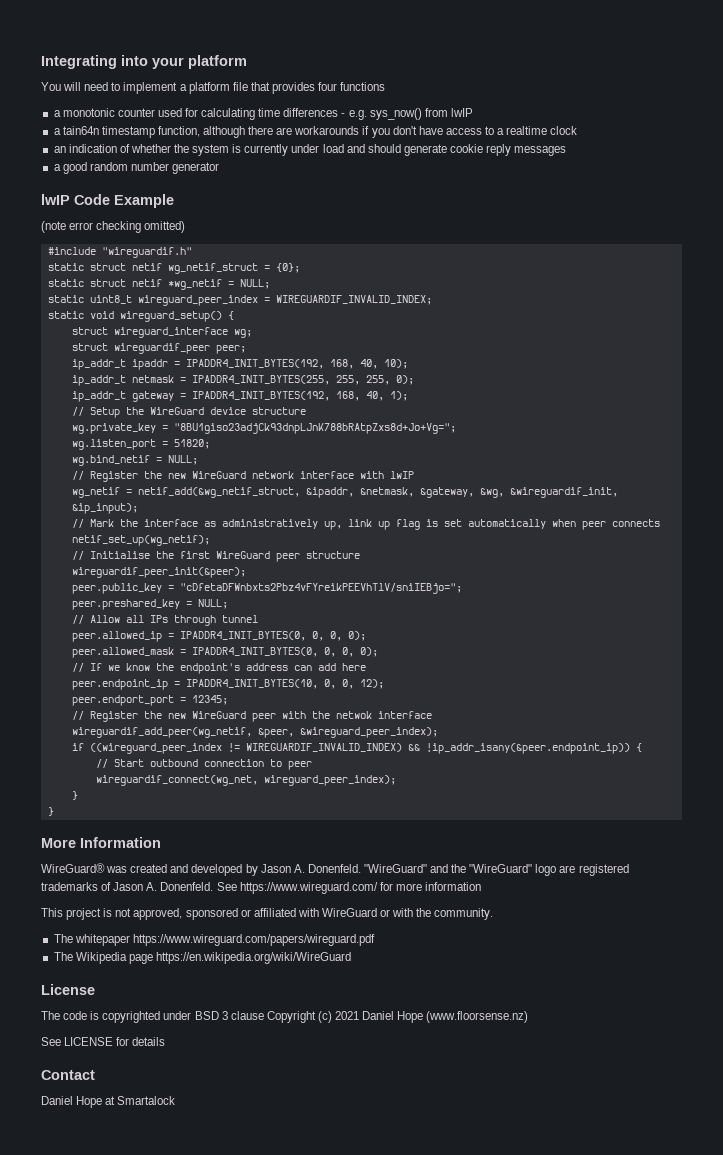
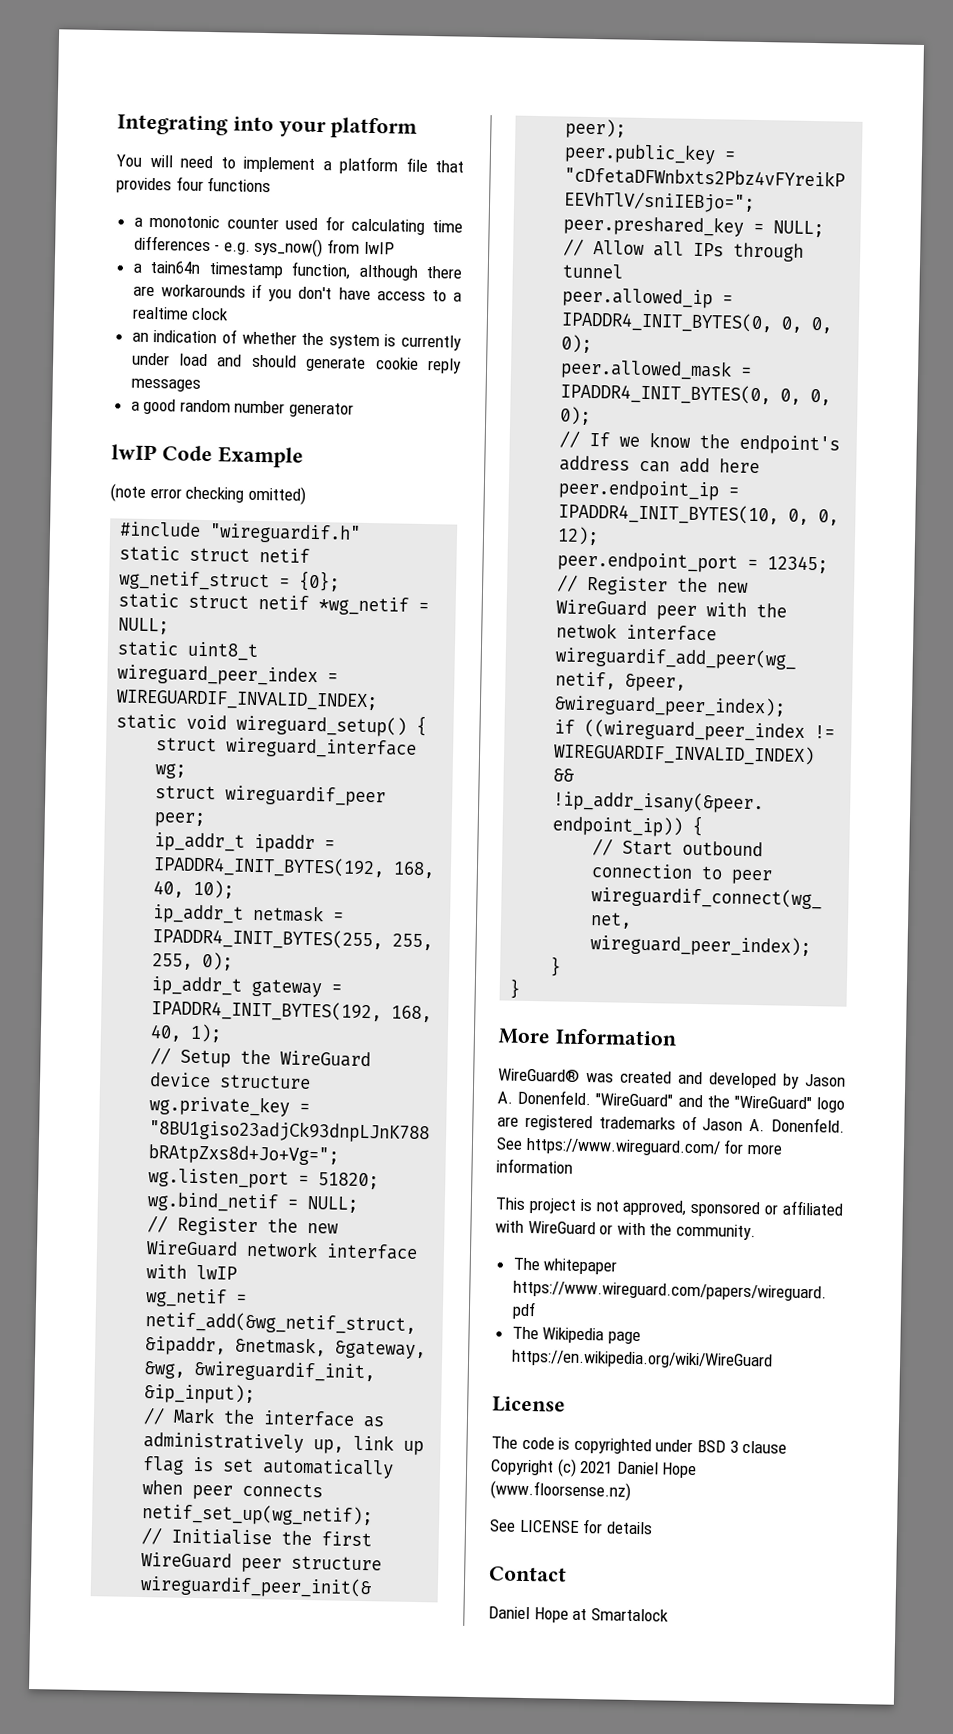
[71,695,174,706] peer.endport_port -> [557,551,739,573] peer.endpoint_port

